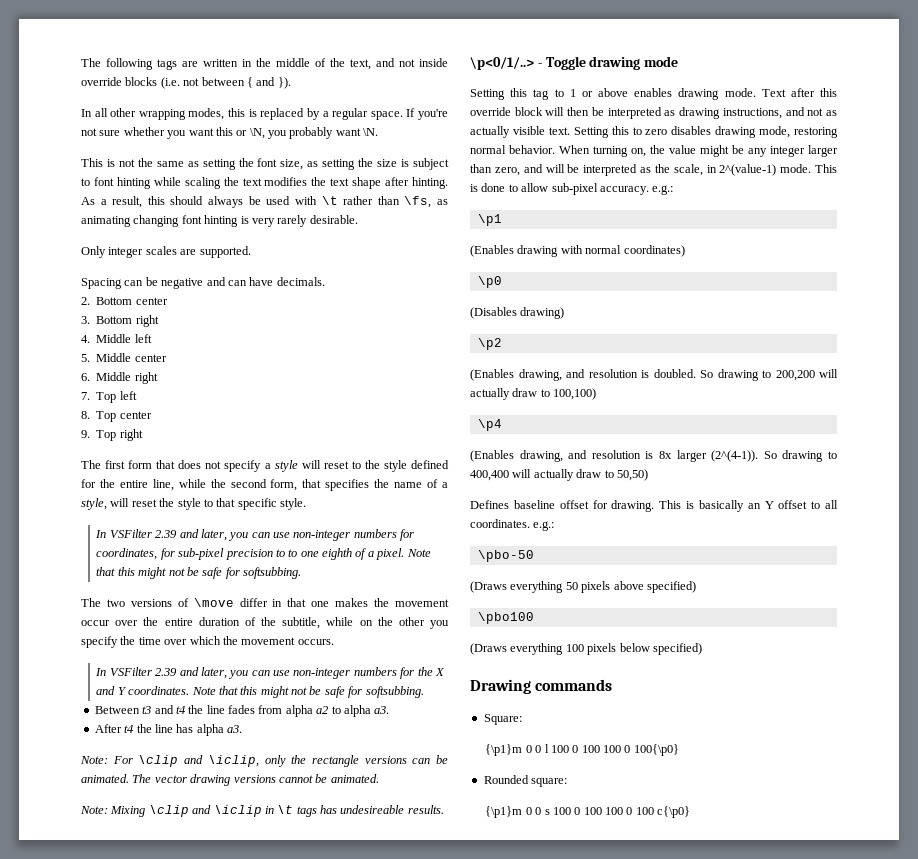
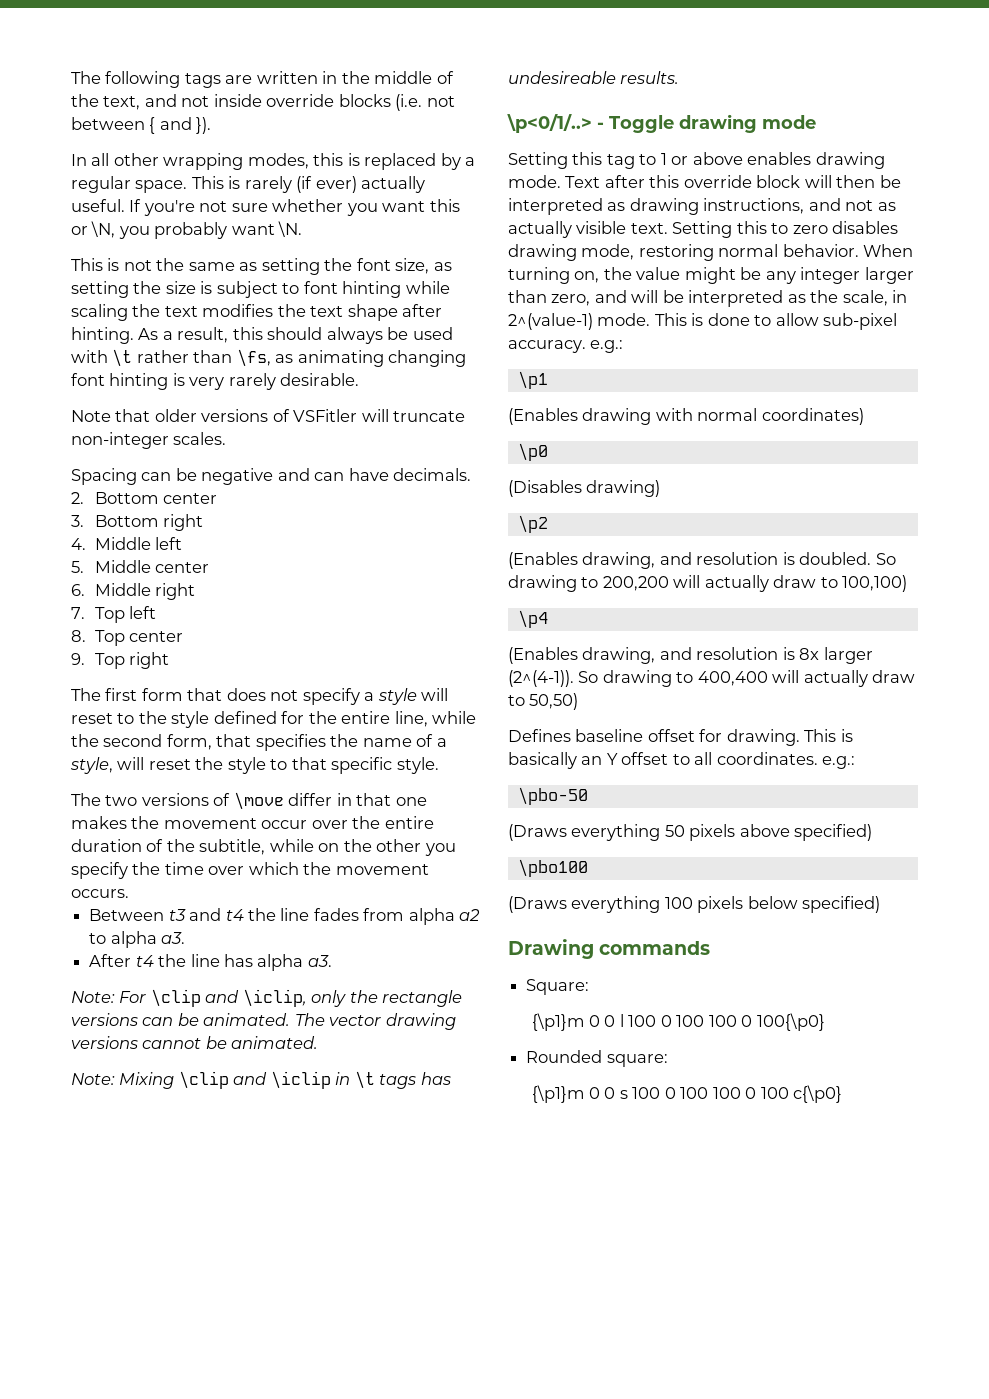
(403, 115) none -> [191,176,426,193] [71,199,125,212] This is rarely (if ever) actually useful.
[81,246,251,258] Only integer scales are supported. -> [71,409,466,422] [71,432,227,449] Note that older versions of VSFitler will truncate non-integer scales.
[95,529,415,541] [96,548,431,560] [96,567,302,579] // In VSFilter 2.39 and later, you can use non-integer numbers for coordinates, for sub-pixel precision to to one eighth of a pixel. Note that this might not be safe for softsubbing. -> (439, 765) none
[95,667,445,679] [96,686,424,698] // In VSFilter 2.39 and later, you can use non-integer numbers for the X and Y coordinates. Note that this might not be safe for softsubbing. -> (129, 893) none

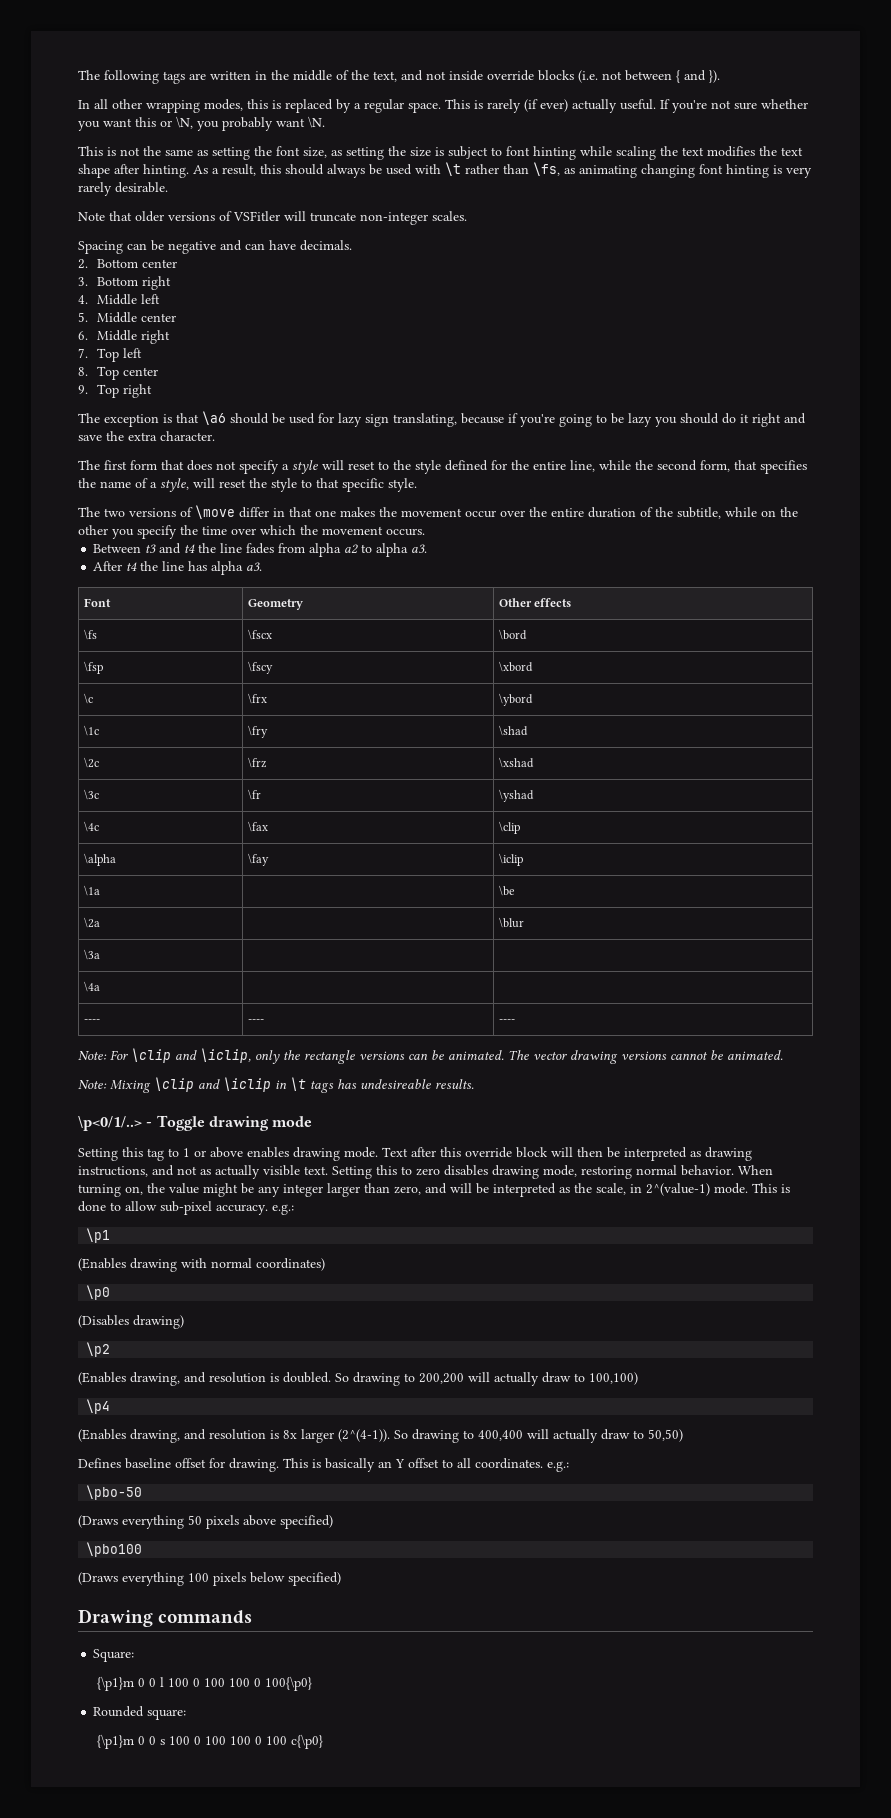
(169, 660) none -> [78,411,806,427] [78,431,215,441] // The exception is that \a6 should be used for lazy sign translating, because if you're going to be lazy you should do it right and save the extra character.
(332, 961) none -> [83,598,111,607] [247,599,303,610] [498,598,572,607] [83,629,97,640] [247,629,272,640] [498,629,527,640] [83,661,103,674] [247,661,273,674] [498,661,533,672] [83,693,93,704] [247,693,267,704] [498,693,533,706] [83,725,99,736] [247,725,268,738] [498,725,528,736] [83,757,99,768] [247,757,267,768] [498,757,534,768] [83,789,99,800] [247,789,261,800] [498,789,534,802] [83,821,99,832] [247,821,268,832] [498,821,520,834] [83,853,116,866] [247,853,269,866] [498,853,523,866] [83,885,100,896] [498,885,515,896] [83,917,100,928] [498,917,524,928] [83,949,100,960] [83,981,100,992] [83,1019,100,1023] [247,1019,264,1023] [498,1019,515,1023] // Font | Geometry | Other effects // \fs | \fscx | \bord // \fsp | \fscy | \xbord // \c | \frx | \ybord // \1c | \fry | \shad // \2c | \frz | \xshad // \3c | \fr | \yshad // \4c | \fax | \clip // \alpha | \fay | \iclip // \1a | | \be // \2a | | \blur // \3a | | // \4a | | // ---- | ---- | ----

